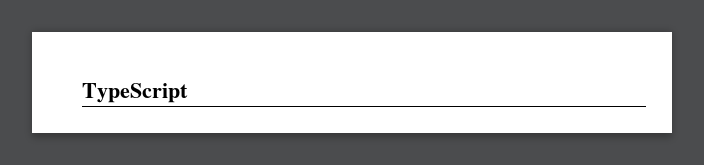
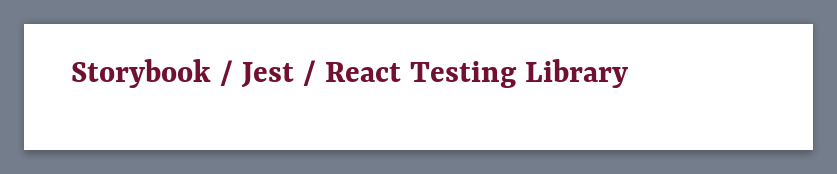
[82,83,188,103] TypeScript -> [71,59,629,88] Storybook / Jest / React Testing Library

